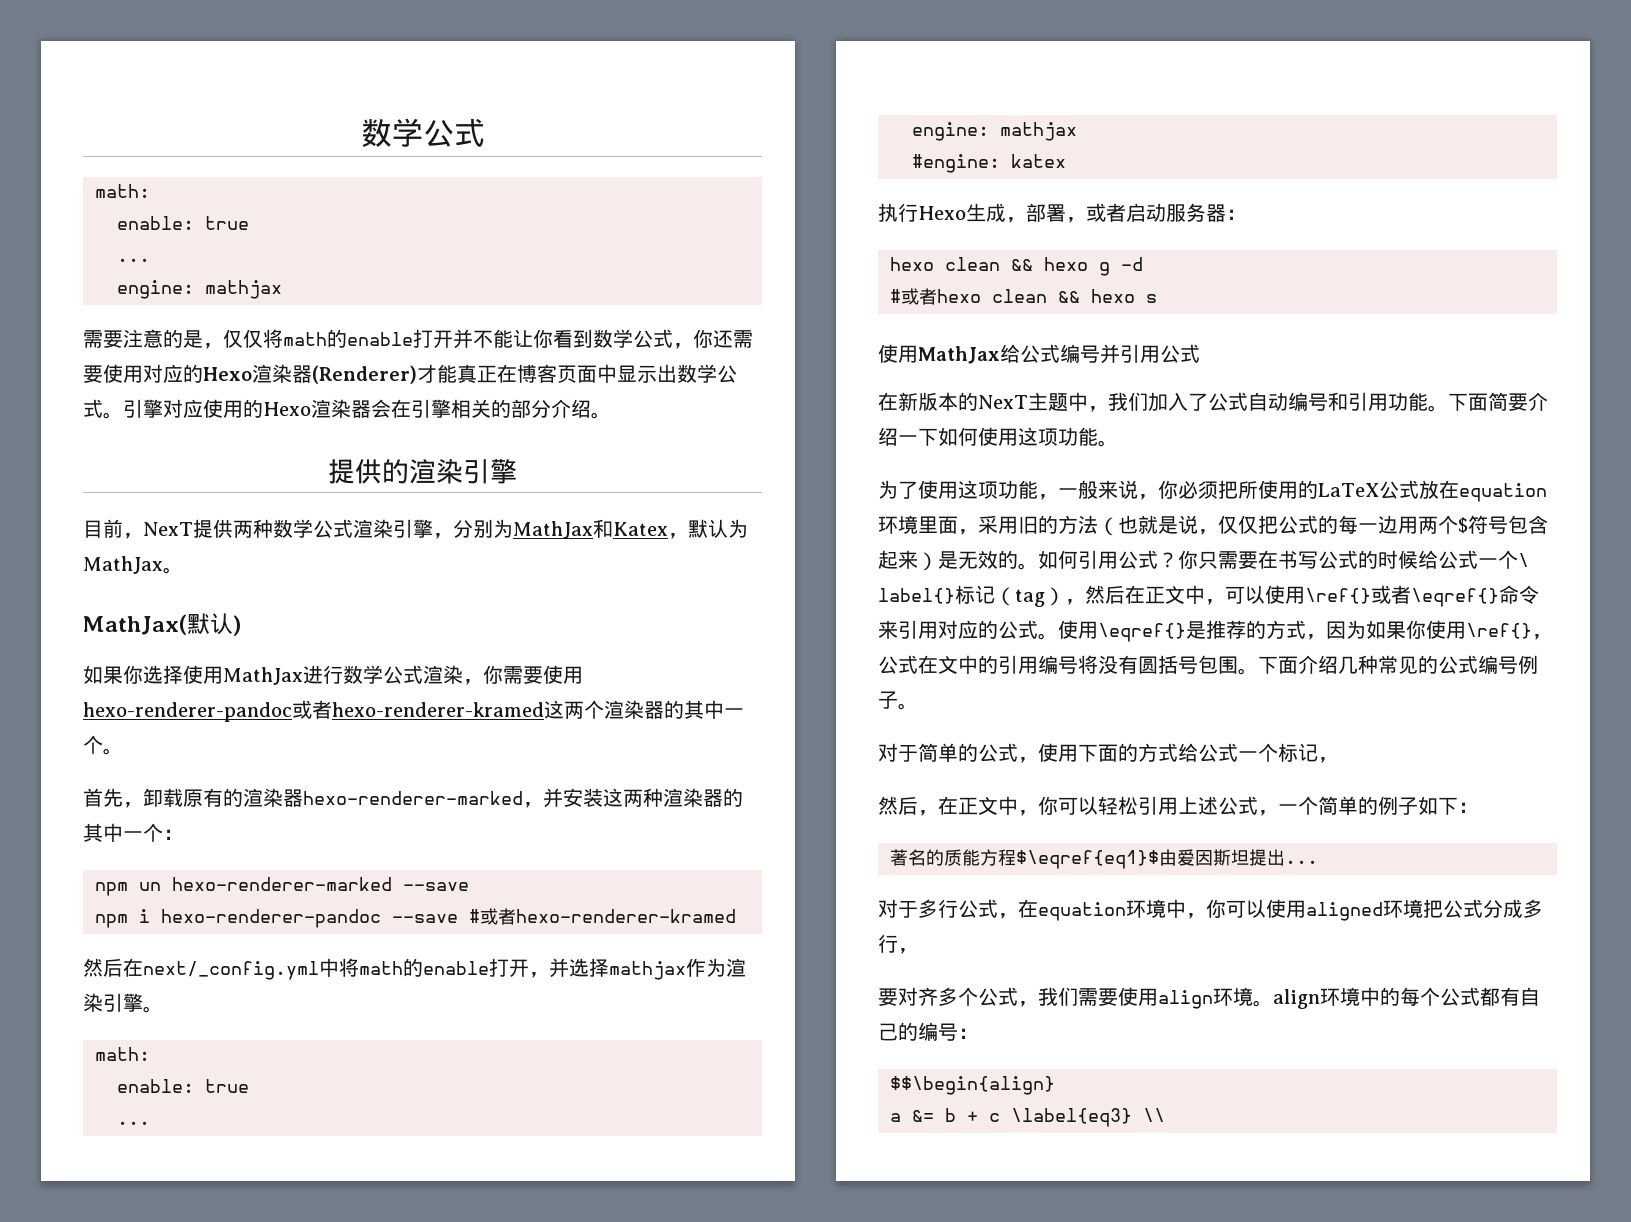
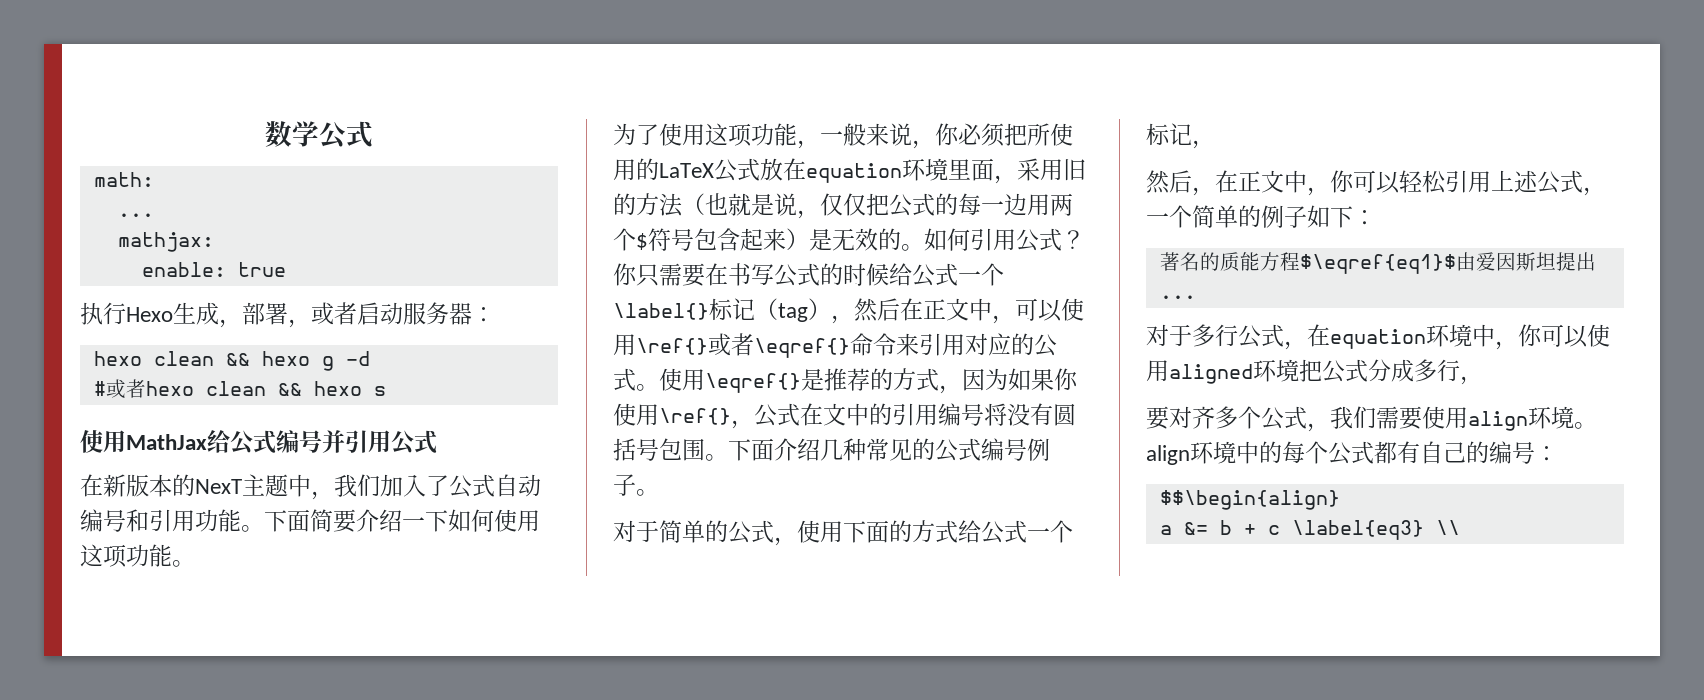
[117,216,249,230] [117,258,150,262] [117,280,282,299] [83,329,753,349] [83,364,737,384] [83,399,611,419] [328,459,517,484] [83,519,748,539] [83,556,183,574] [83,613,241,636] [83,665,583,685] [83,700,744,722] [83,735,123,755] [83,788,743,808] [83,823,183,842] [95,877,469,896] [95,908,736,928] [83,958,746,980] [83,993,163,1013] [95,1047,150,1061] [117,1079,249,1093] [117,1121,150,1125] [912,122,1077,141] [912,154,1066,173] // enable: true // ... // engine: mathjax // 需要注意的是，仅仅将math的enable打开并不能让你看到数学公式，你还需要使用对应的Hexo渲染器(Renderer)才能真正在博客页面中显示出数学公式。引擎对应使用的Hexo渲染器会在引擎相关的部分介绍。 // 提供的渲染引擎 // 目前，NexT提供两种数学公式渲染引擎，分别为MathJax和Katex，默认为MathJax。 // MathJax(默认) // 如果你选择使用MathJax进行数学公式渲染，你需要使用hexo-renderer-pandoc或者hexo-renderer-kramed这两个渲染器的其中一个。 // 首先，卸载原有的渲染器hexo-renderer-marked，并安装这两种渲染器的其中一个： // npm un hexo-renderer-marked --save // npm i hexo-renderer-pandoc --save #或者hexo-renderer-kramed // 然后在next/_config.yml中将math的enable打开，并选择mathjax作为渲染引擎。 // math: // enable: true // ... // engine: mathjax // #engine: katex -> [117,213,154,217] [117,232,214,252] [141,262,286,277] // ... // mathjax: // enable: true
[1518,553,1529,567] [878,588,955,604] \ label{} -> [613,303,709,320] \label{}

